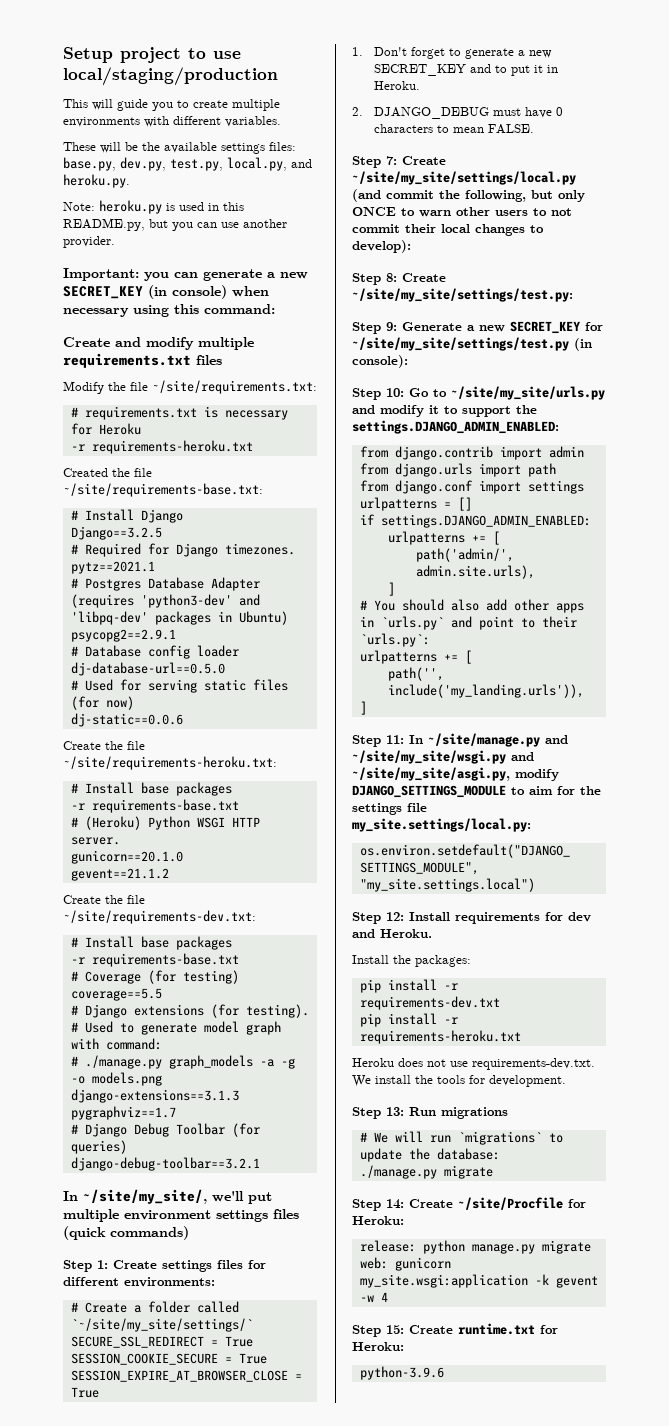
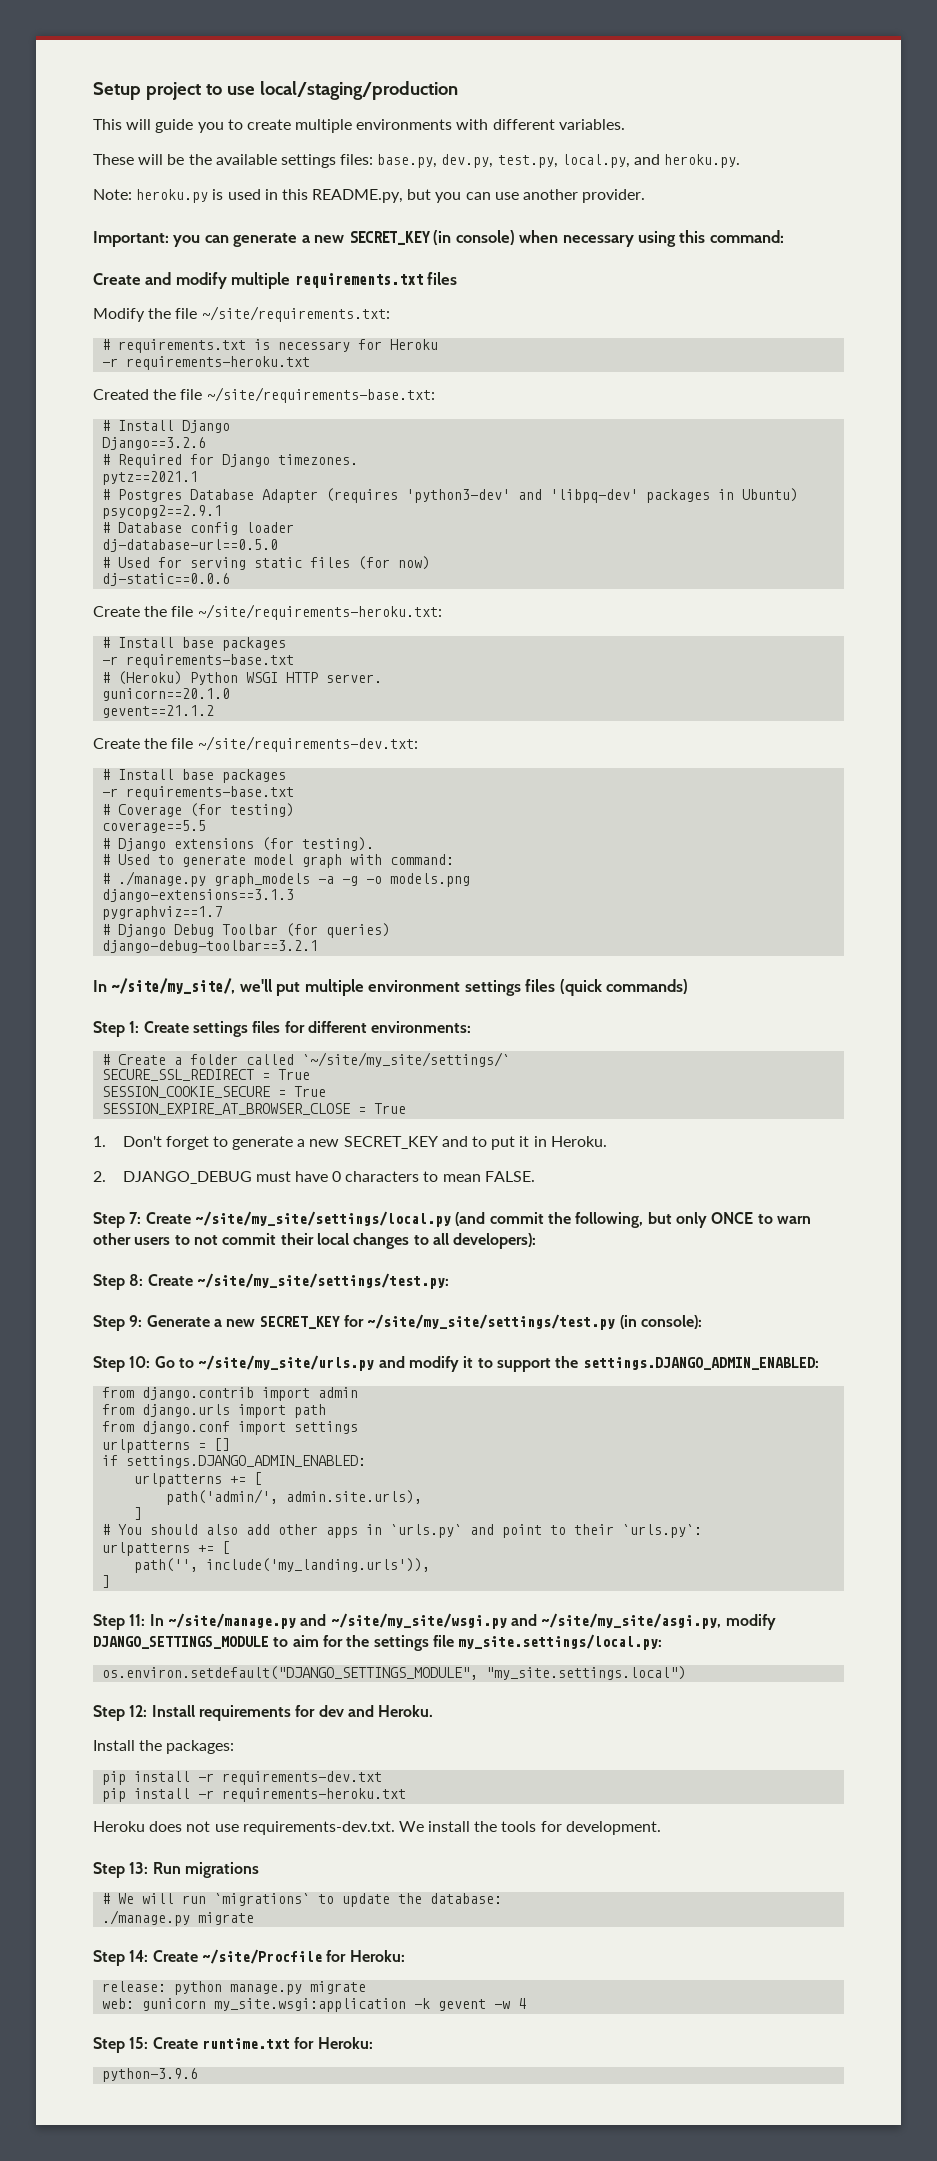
[70,526,162,540] Django==3.2.5 -> [102,437,207,450] Django==3.2.6
[352,240,411,253] develop): -> [432,1233,537,1249] all developers):

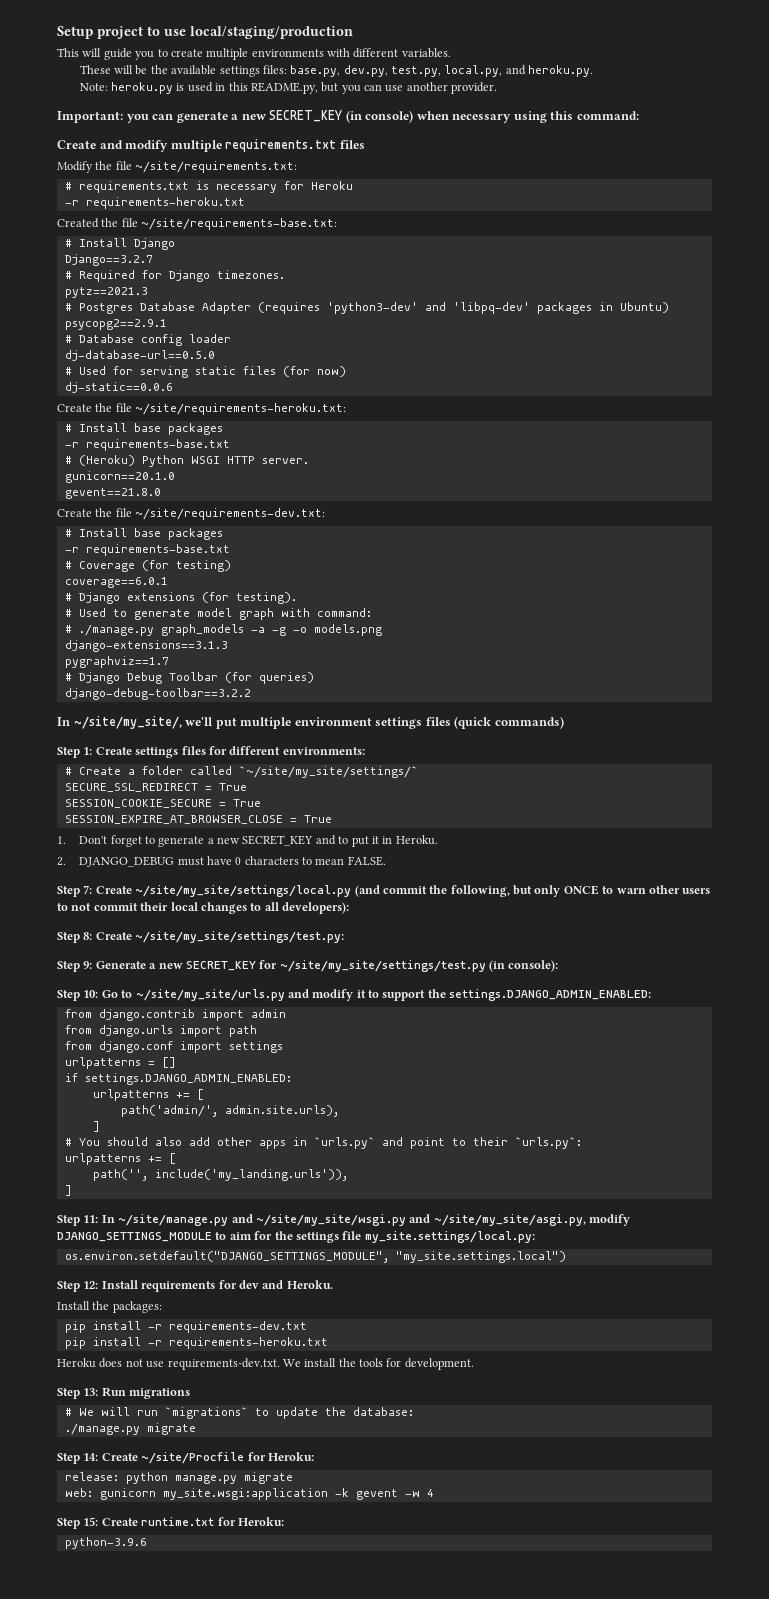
[102,437,207,450] Django==3.2.6 -> [64,254,153,266] Django==3.2.7
[102,471,199,485] pytz==2021.1 -> [64,287,148,298] pytz==2021.3
[102,705,215,718] gevent==21.1.2 -> [64,488,161,499] gevent==21.8.0
[102,820,207,833] coverage==5.5 -> [64,577,168,588] coverage==6.0.1
[102,940,319,953] django-debug-toolbar==3.2.1 -> [64,688,251,700] django-debug-toolbar==3.2.2

